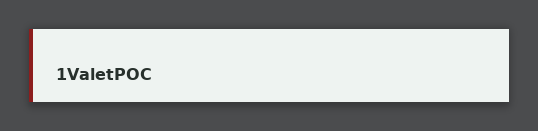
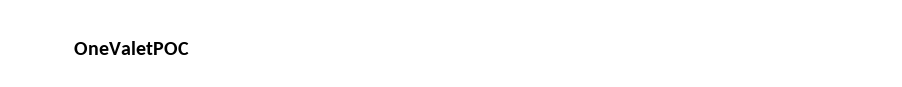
[56,68,152,80] 1ValetPOC -> [74,41,189,55] OneValetPOC

